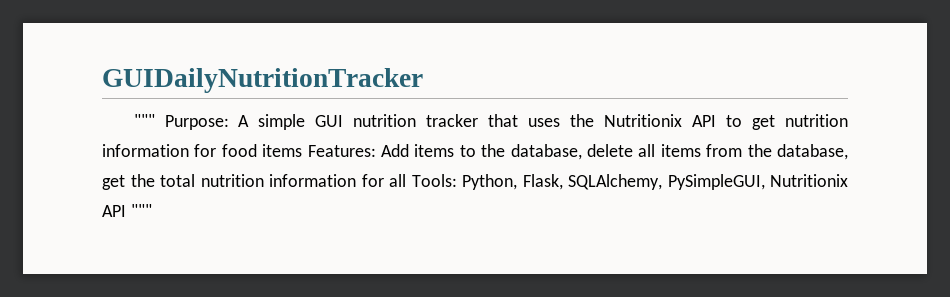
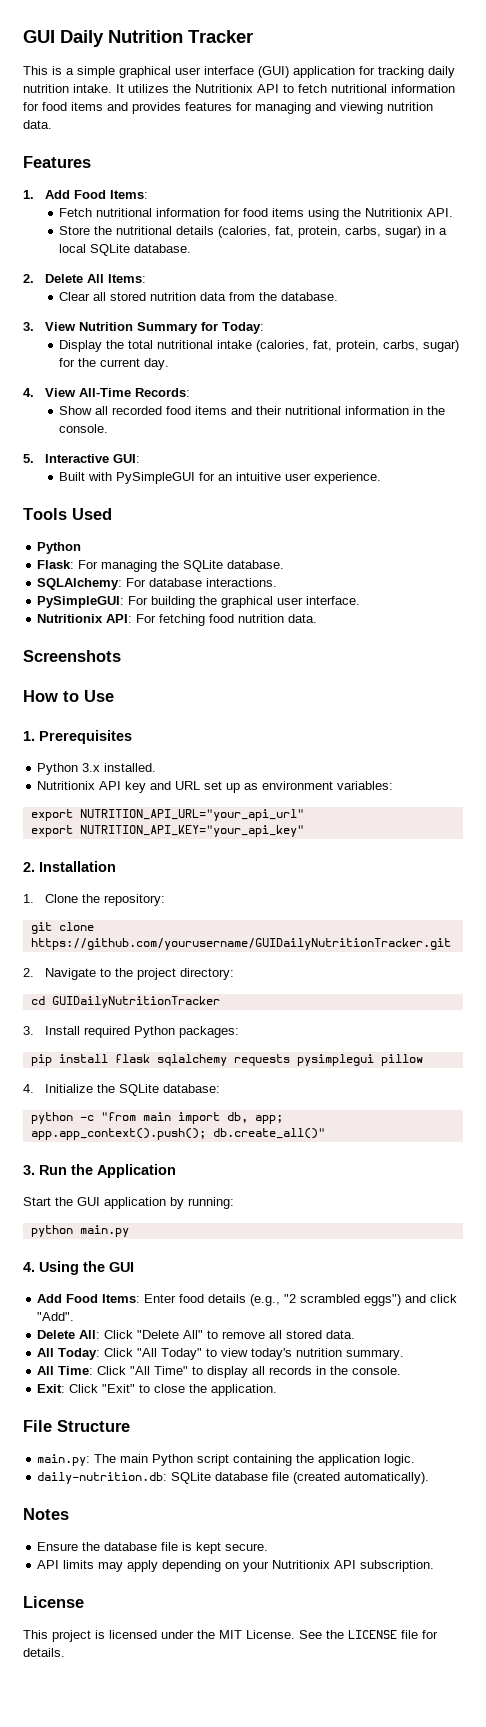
[102,68,423,93] [133,114,561,130] GUIDailyNutritionTracker // """ Purpose: A simple GUI nutrition tracker that uses -> [23,30,253,47] [23,66,455,78] [23,84,169,93] GUI Daily Nutrition Tracker // This is a simple graphical user interface (GUI) application for tracking daily nutrition intake. It utilizes
[752,114,848,130] [102,144,848,160] [102,174,848,190] [102,204,152,217] get nutrition information for food items Features: Add items to the database, delete all items from the database, get the total nutrition information for all Tools: Python, Flask, SQLAlchemy, PySimpleGUI, Nutritionix API """ -> [298,84,455,93] [23,102,433,114] [23,120,52,129] [23,156,91,168] [23,190,149,199] [59,208,454,220] [59,226,448,238] [59,244,192,256] [23,274,147,283] [59,292,339,301] [23,322,265,334] [59,340,460,352] [59,358,170,370] [23,388,191,397] [59,406,446,415] [59,424,109,433] [23,454,141,463] [59,472,382,484] [23,508,112,520] [37,542,82,554] [37,560,285,572] [37,578,278,590] [37,596,361,608] [37,614,318,626] [23,650,121,662] [23,690,114,702] [23,730,132,744] [37,763,157,775] [37,781,394,793] [30,809,304,821] [30,825,304,837] [23,861,116,872] [23,894,166,906] [30,922,94,934] [30,938,451,950] [23,968,235,980] [30,996,220,1008] [23,1026,240,1038] [30,1054,423,1066] [23,1084,221,1096] [30,1112,283,1124] [30,1128,325,1140] [23,1164,176,1178] [23,1197,234,1209] [30,1225,129,1237] [23,1261,134,1275] [37,1294,458,1306] [37,1312,75,1321] [37,1330,356,1339] [37,1348,405,1360] [37,1366,402,1378] [37,1384,278,1396] [23,1420,130,1432] [37,1454,416,1466] [37,1472,430,1484] [23,1508,69,1520] [37,1542,269,1554] [37,1560,435,1572] [23,1596,84,1608] [23,1630,438,1642] [23,1648,65,1657] fetch nutritional information for food items and provides features for managing and viewing nutrition data. // Features // 1. Add Food Items: // Fetch nutritional information for food items using the Nutritionix API. // Store the nutritional details (calories, fat, protein, carbs, sugar) in a local SQLite database. // 2. Delete All Items: // Clear all stored nutrition data from the database. // 3. View Nutrition Summary for Today: // Display the total nutritional intake (calories, fat, protein, carbs, sugar) for the current day. // 4. View All-Time Records: // Show all recorded food items and their nutritional information in the console. // 5. Interactive GUI: // Built with PySimpleGUI for an intuitive user experience. // Tools Used // Python // Flask: For managing the SQLite database. // SQLAlchemy: For database interactions. // PySimpleGUI: For building the graphical user interface. // Nutritionix API: For fetching food nutrition data. // Screenshots // How to Use // 1. Prerequisites // Python 3.x installed. // Nutritionix API key and URL set up as environment variables: // export NUTRITION_API_URL="your_api_url" // export NUTRITION_API_KEY="your_api_key" // 2. Installation // 1. Clone the repository: // git clone https://github.com/yourusername/GUIDailyNutritionTracker.git // 2. Navigate to the project directory: // cd GUIDailyNutritionTracker // 3. Install required Python packages: // pip install flask sqlalchemy requests pysimplegui pillow // 4. Initialize the SQLite database: // python -c "from main import db, app; app.app_context().push(); db.create_all()" // 3. Run the Application // Start the GUI application by running: // python main.py // 4. Using the GUI // Add Food Items: Enter food details (e.g., "2 scrambled eggs") and click "Add". // Delete All: Click "Delete All" to remove all stored data. // All Today: Click "All Today" to view today's nutrition summary. // All Time: Click "All Time" to display all records in the console. // Exit: Click "Exit" to close the application. // File Structure // main.py: The main Python script containing the application logic. // daily-nutrition.db: SQLite database file (created automatically). // Notes // Ensure the database file is kept secure. // API limits may apply depending on your Nutritionix API subscription. // License // This project is licensed under the MIT License. See the LICENSE file for details.

